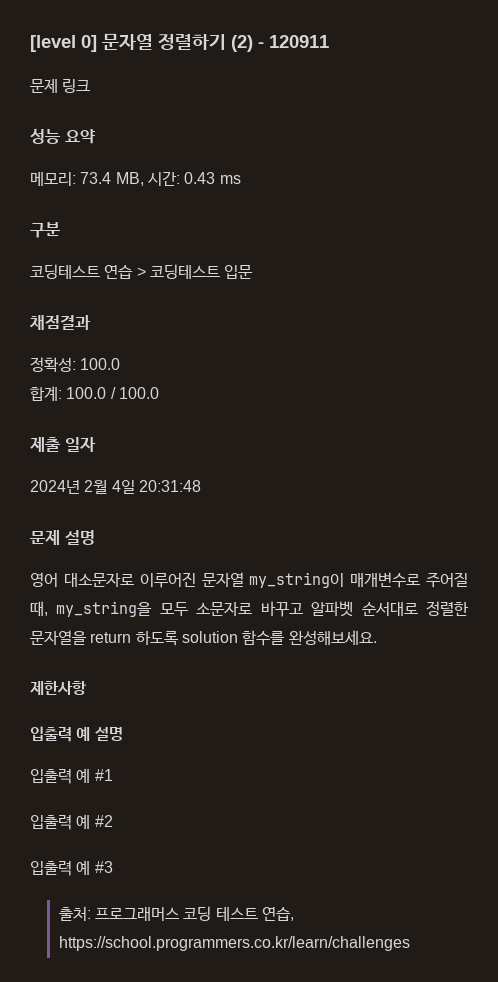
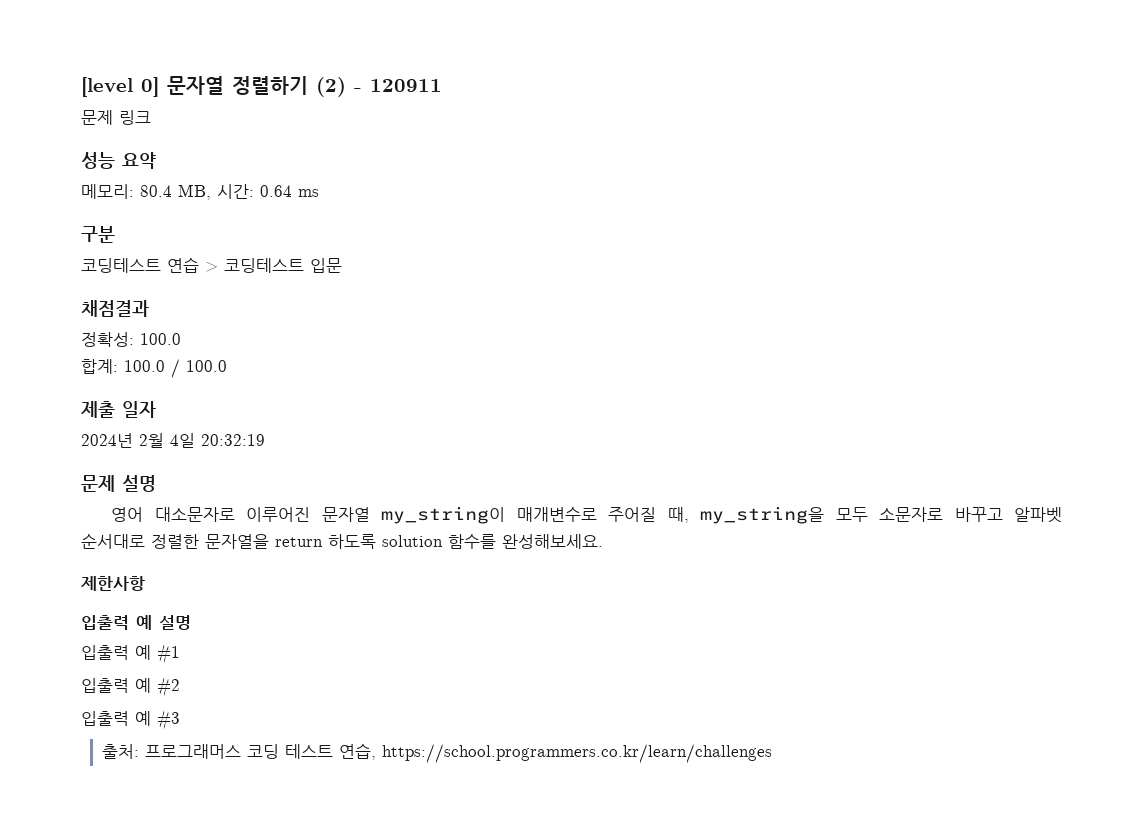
[80,172,112,184] 73.4 -> [140,185,172,197] 80.4
[184,172,216,184] 0.43 -> [260,185,292,197] 0.64
[138,480,201,492] 20:31:48 -> [201,434,265,446] 20:32:19

